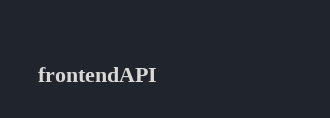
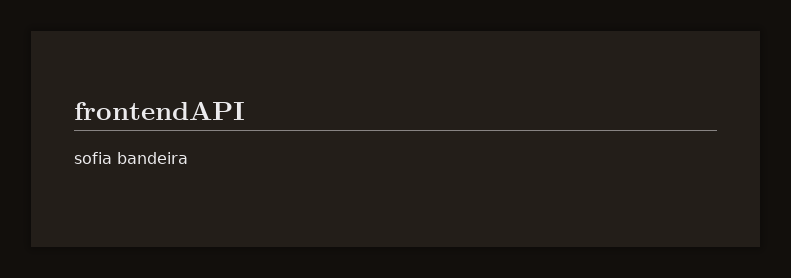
(157, 74) none -> [74,152,188,164] // sofia bandeira

